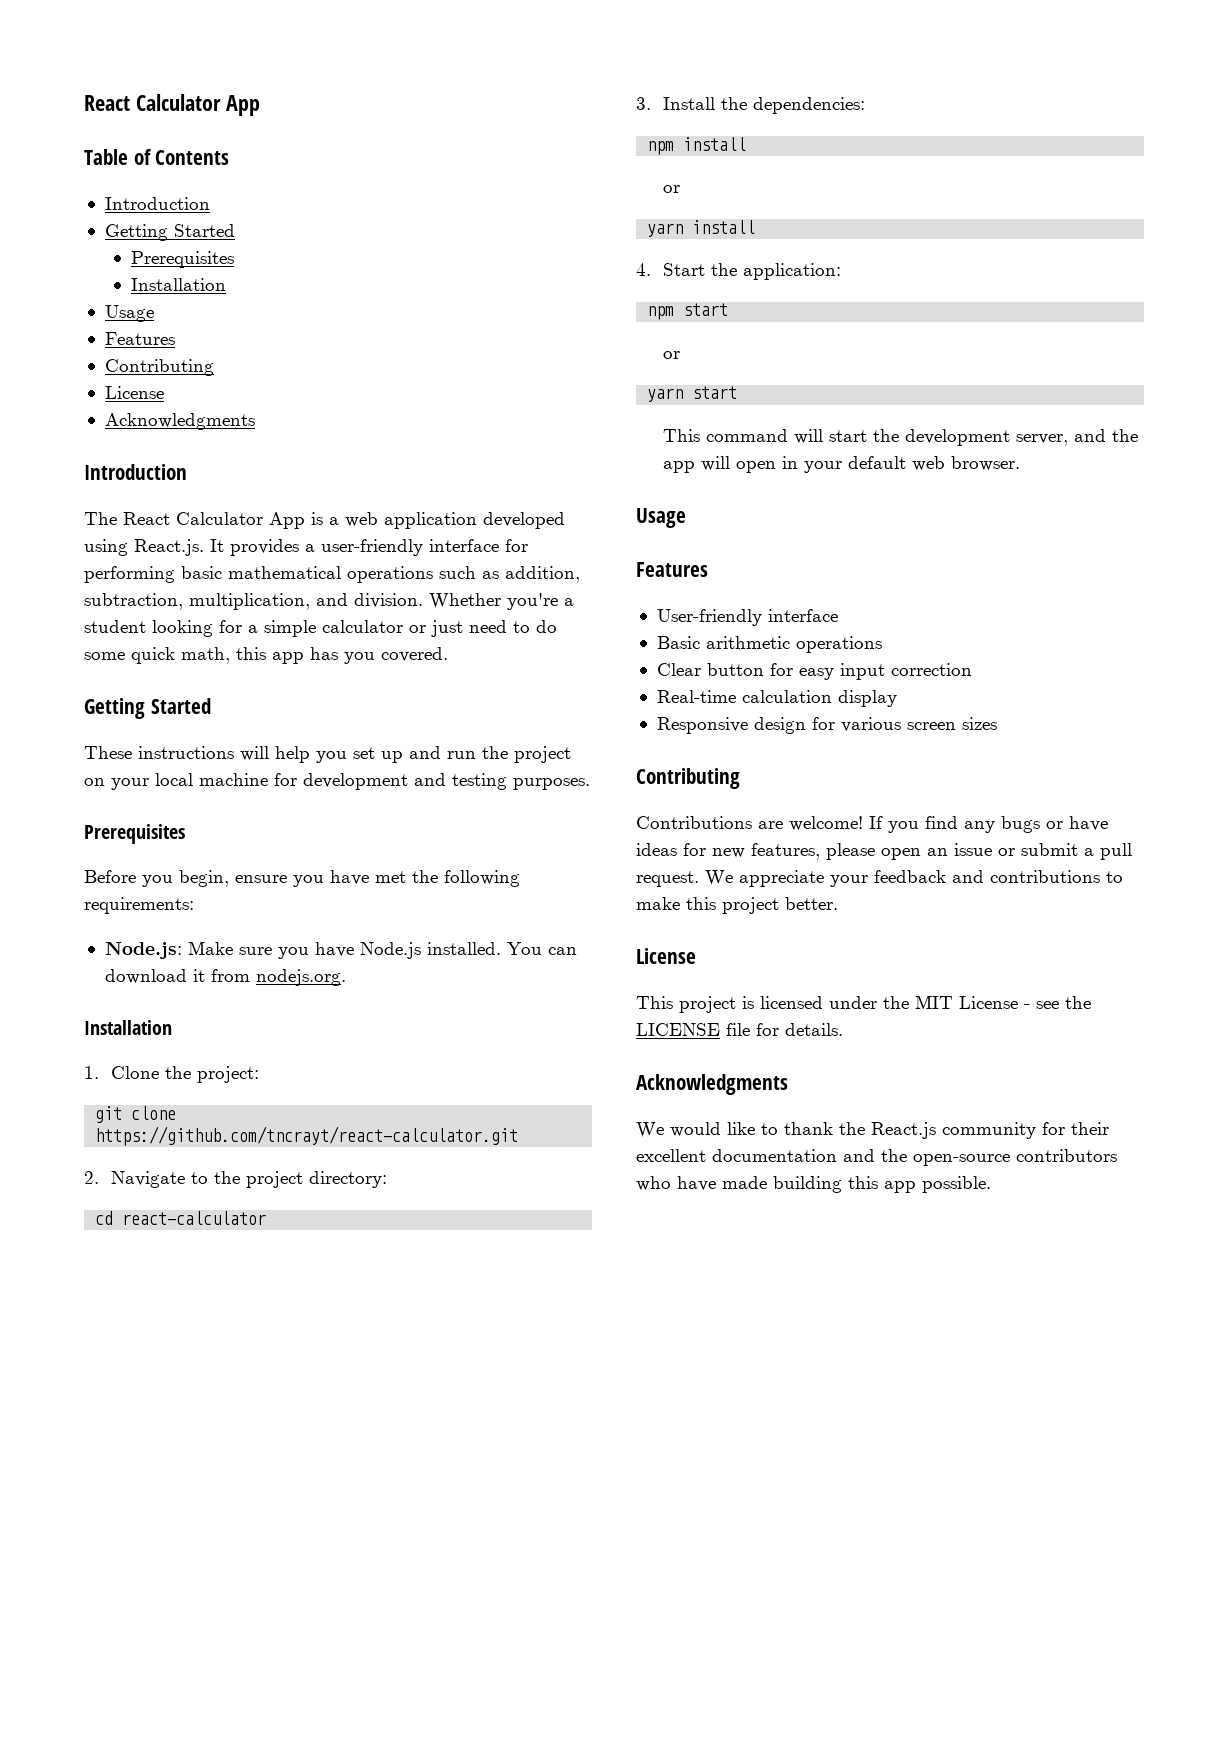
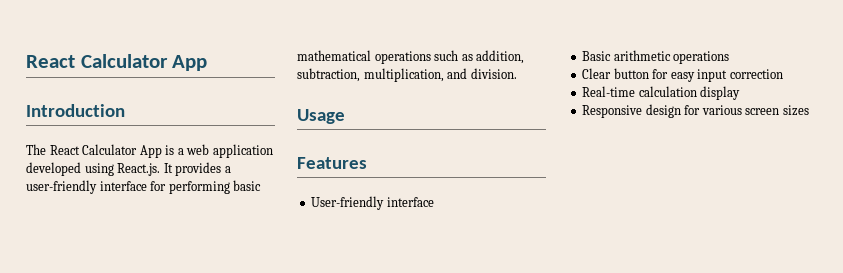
[84,94,260,116] [84,149,230,165] [104,197,210,210] [104,224,235,241] [131,251,235,268] [131,278,227,291] [104,305,154,322] [104,332,175,345] [104,359,214,376] [104,386,164,399] [104,413,255,430] React Calculator App // Table of Contents // Introduction // Getting Started // Prerequisites // Installation // Usage // Features // Contributing // License // Acknowledgments -> [26,54,208,71] React Calculator App
[429,593,574,610] [84,620,557,637] [84,647,448,664] [84,698,211,719] [84,746,571,763] [84,773,590,790] [84,824,185,844] [84,870,520,887] [84,897,194,914] [104,941,577,959] [104,969,346,986] [84,1020,172,1035] [84,1066,259,1083] [95,1106,177,1123] [95,1126,519,1146] [84,1171,387,1188] [95,1211,267,1225] [636,97,865,114] [647,137,747,155] [662,185,680,193] [647,220,756,237] [636,263,841,280] [647,303,729,320] [662,351,680,359] [647,386,738,402] [662,429,1138,446] [662,456,1020,473] Whether you're a student looking for a simple calculator or just need to do some quick math, this app has you covered. // Getting Started // These instructions will help you set up and run the project on your local machine for development and testing purposes. // Prerequisites // Before you begin, ensure you have met the following requirements: // Node.js: Make sure you have Node.js installed. You can download it from nodejs.org. // Installation // 1. Clone the project: // git clone https://github.com/tncrayt/react-calculator.git // 2. Navigate to the project directory: // cd react-calculator // 3. Install the dependencies: // npm install // or // yarn install // 4. Start the application: // npm start // or // yarn start // This command will start the development server, and the app will open in your default web browser. -> (517, 73) none
[636,768,740,789] [636,816,1108,833] [636,843,1132,860] [636,870,1123,887] [636,897,838,914] [636,948,696,964] [636,995,1091,1013] [636,1023,843,1036] [636,1074,788,1095] [636,1122,1109,1139] [636,1149,1117,1166] [636,1176,991,1193] // Contributing // Contributions are welcome! If you find any bugs or have ideas for new features, please open an issue or submit a pull request. We appreciate your feedback and contributions to make this project better. // License // This project is licensed under the MIT License - see the LICENSE file for details. // Acknowledgments // We would like to thank the React.js community for their excellent documentation and the open-source contributors who have made building this app possible. -> (809, 110) none

